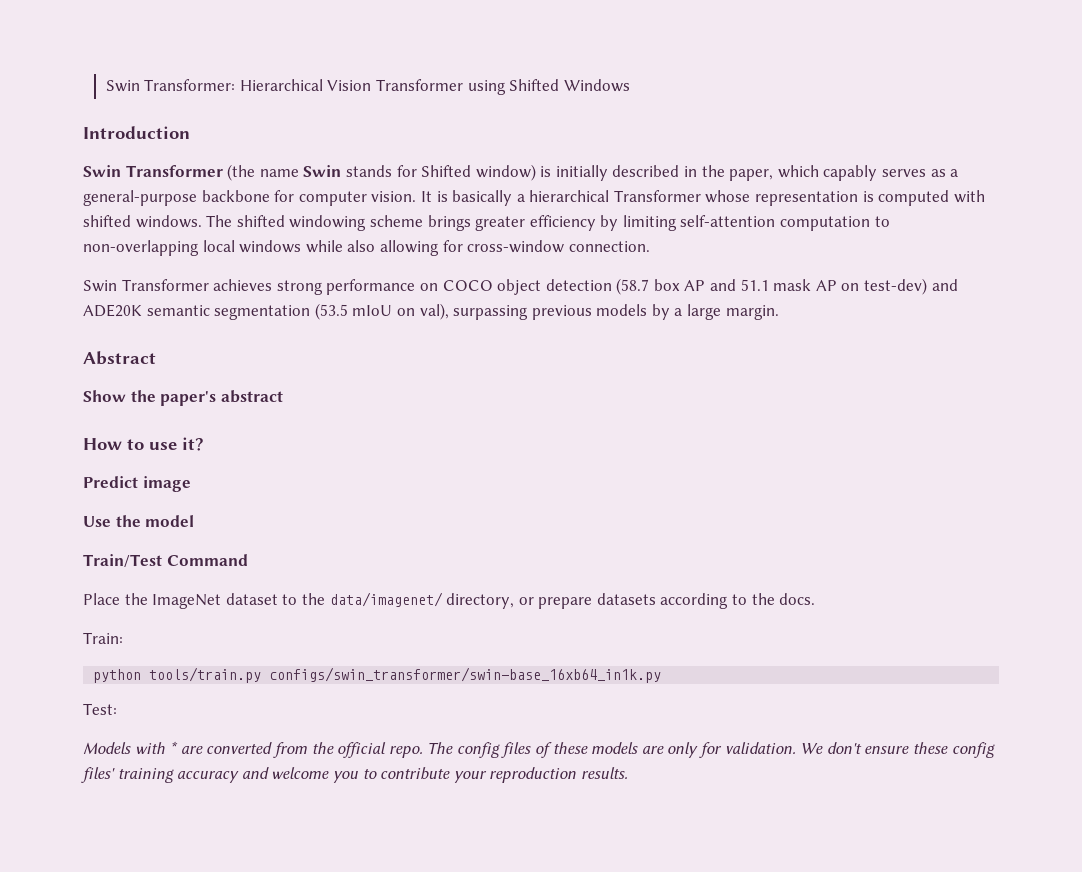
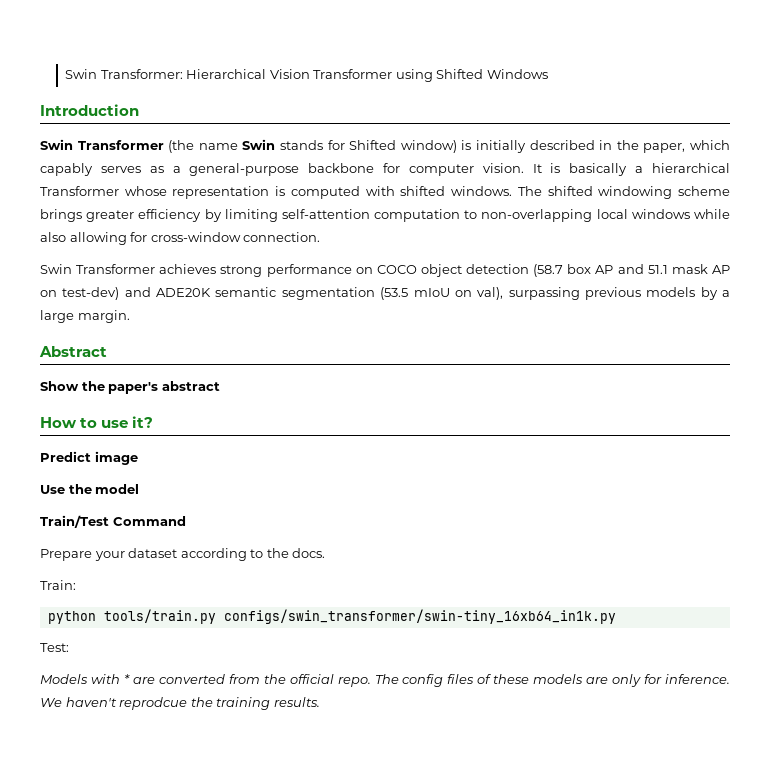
[83,592,656,609] Place the ImageNet dataset to the data/imagenet/ directory, or prepare datasets -> [40,548,178,561] Prepare your dataset
[269,667,662,683] configs/swin_transformer/swin-base_16xb64_in1k.py -> [223,609,616,624] configs/swin_transformer/swin-tiny_16xb64_in1k.py
[724,742,995,758] [81,767,577,783] validation. We don't ensure these config files' training accuracy and welcome you to contribute your reproduction -> [665,674,731,684] [40,697,271,710] inference. We haven't reprodcue the training

